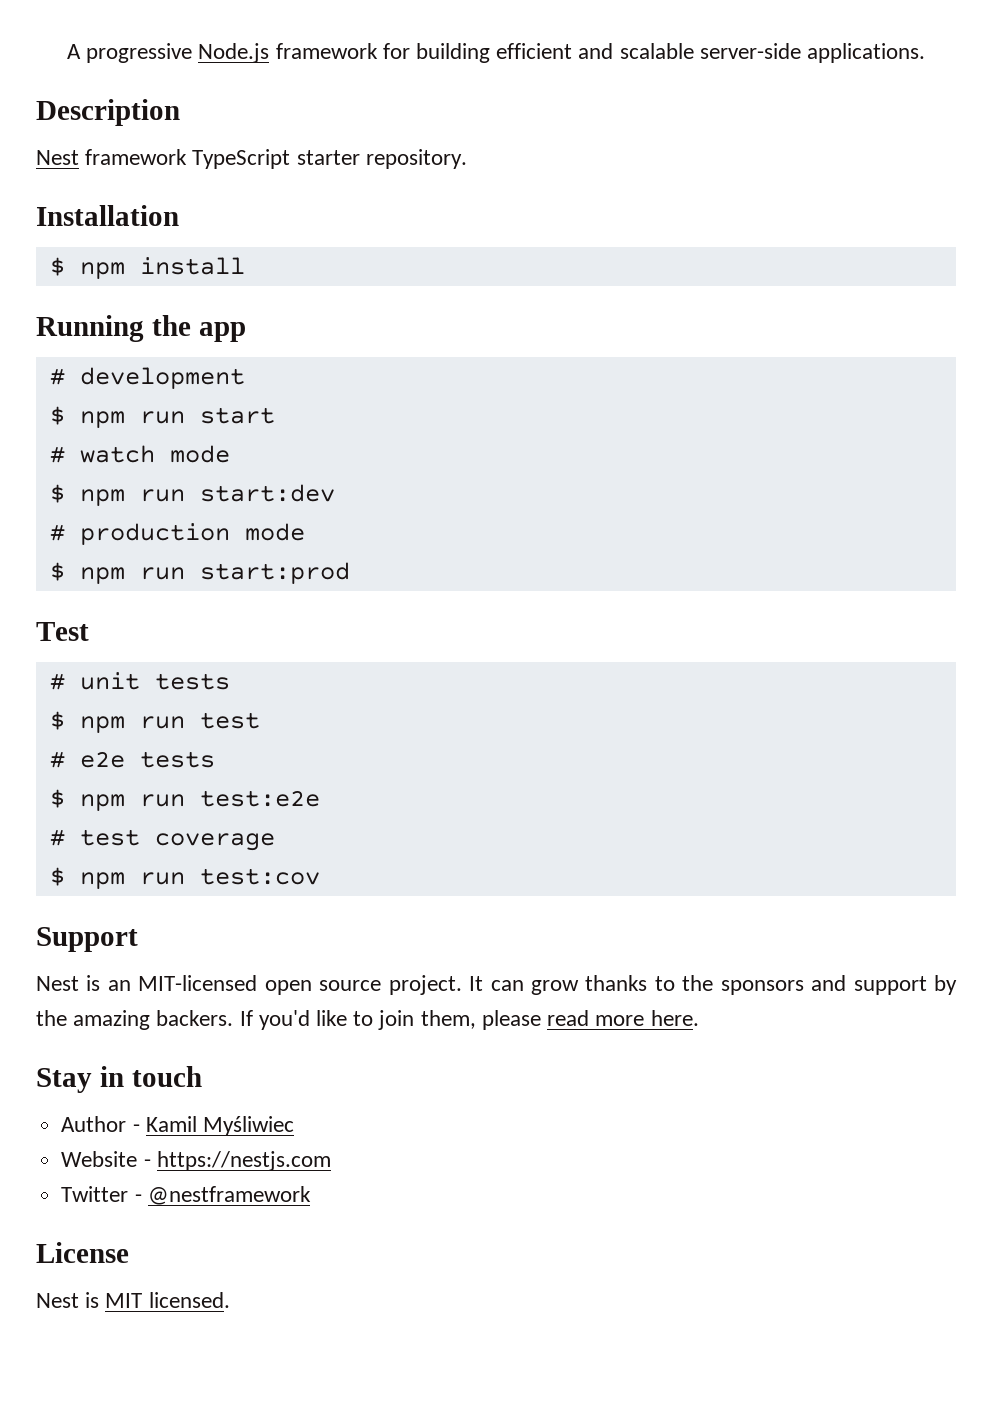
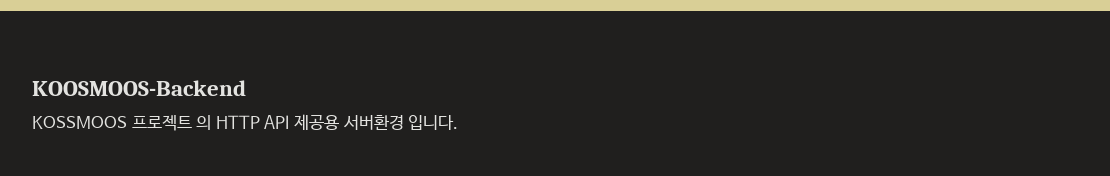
[66,43,926,63] [36,99,180,126] [36,149,467,169] [36,205,179,226] [49,257,245,279] [36,315,246,342] [49,367,245,389] [49,406,275,428] [49,445,230,463] [49,484,335,506] [49,523,305,545] [49,562,350,584] [36,622,89,641] [49,672,230,690] [49,711,260,733] [49,751,215,768] [49,789,320,811] [49,829,275,851] [49,867,320,889] [36,927,138,952] [36,975,957,995] [36,1010,699,1030] [36,1066,202,1093] [61,1116,294,1136] [61,1151,331,1171] [61,1186,311,1205] [36,1242,129,1263] [36,1292,230,1308] A progressive Node.js framework for building efficient and scalable server-side applications. // Description // Nest framework TypeScript starter repository. // Installation // $ npm install // Running the app // # development // $ npm run start // # watch mode // $ npm run start:dev // # production mode // $ npm run start:prod // Test // # unit tests // $ npm run test // # e2e tests // $ npm run test:e2e // # test coverage // $ npm run test:cov // Support // Nest is an MIT-licensed open source project. It can grow thanks to the sponsors and support by the amazing backers. If you'd like to join them, please read more here. // Stay in touch // Author - Kamil Myśliwiec // Website - https://nestjs.com // Twitter - @nestframework // License // Nest is MIT licensed. -> [32,80,246,96] [32,114,459,131] KOOSMOOS-Backend // KOSSMOOS 프로젝트 의 HTTP API 제공용 서버환경 입니다.

